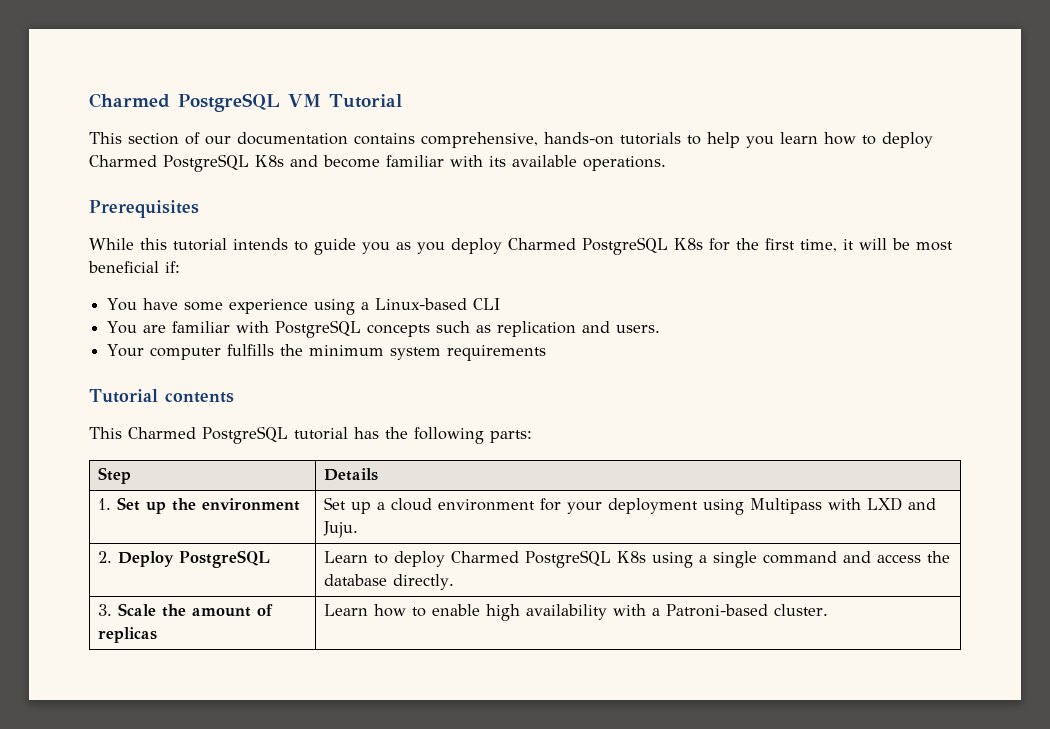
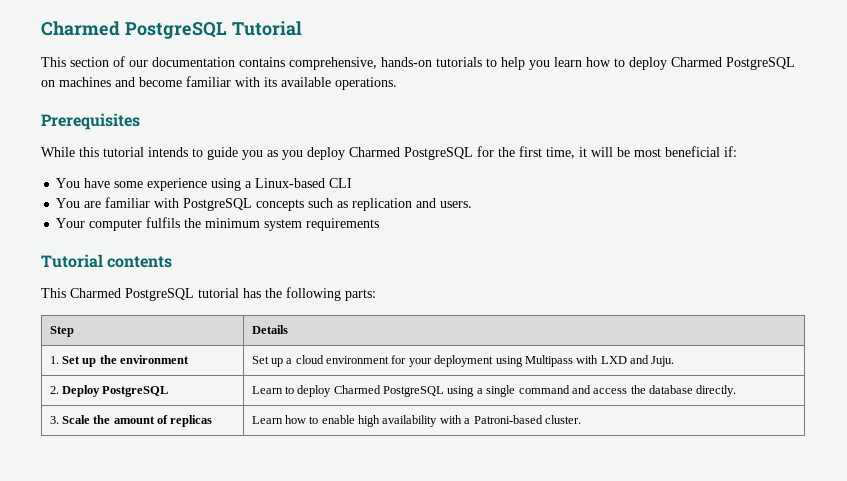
[89,93,321,112] Charmed PostgreSQL VM -> [41,21,227,39] Charmed PostgreSQL
[255,155,284,167] K8s -> [41,77,111,87] on machines
[674,238,703,250] K8s -> (473, 153) none
[227,344,275,356] fulfills -> [146,217,181,228] fulfils
[616,551,646,563] K8s -> (445, 391) none

